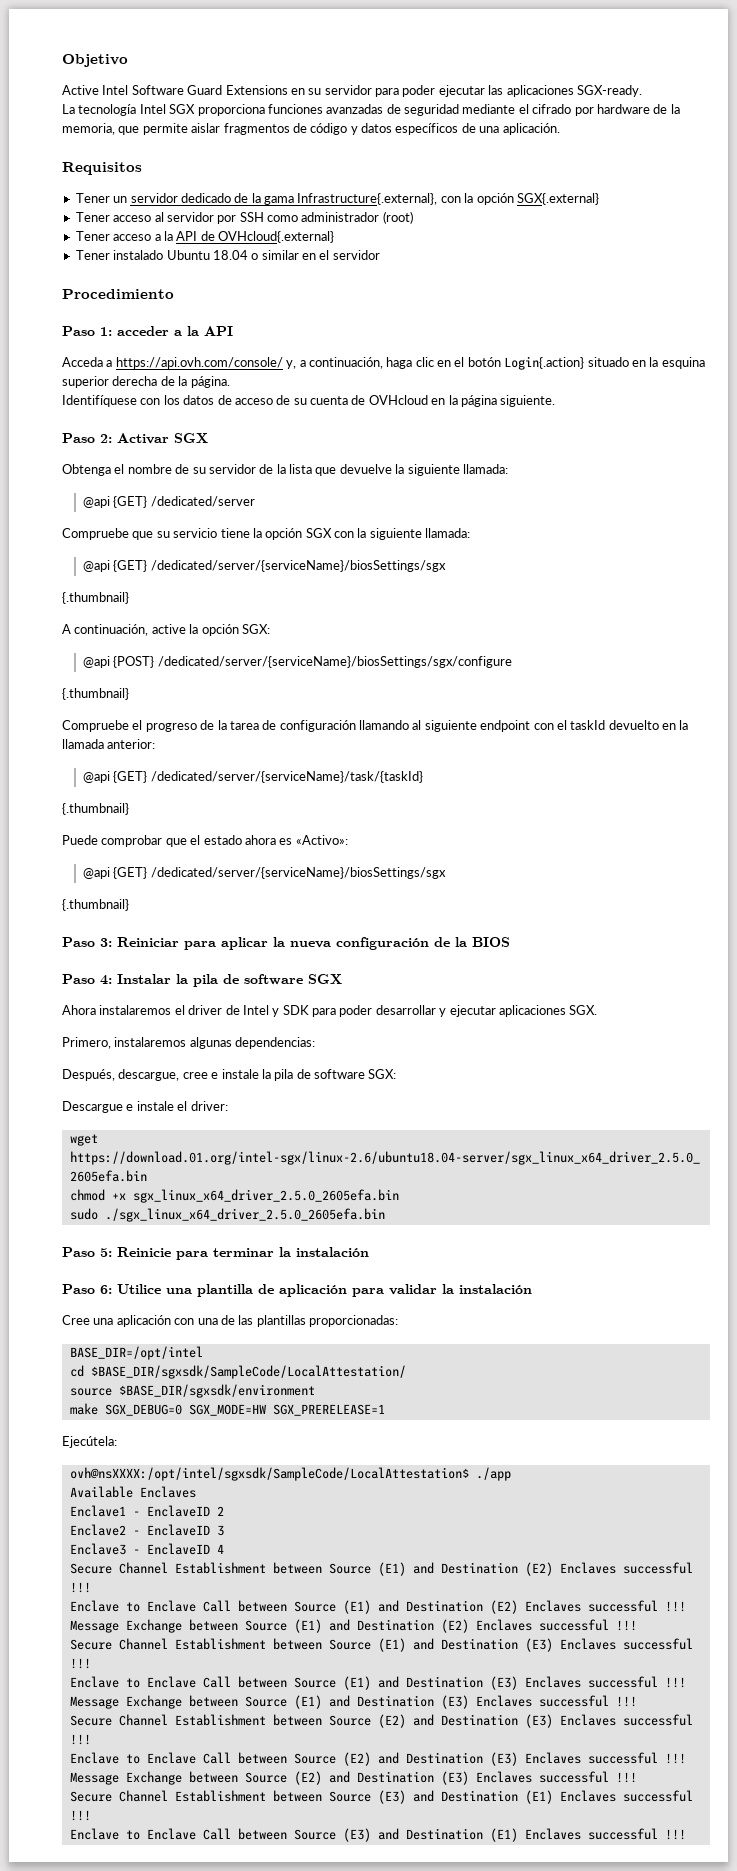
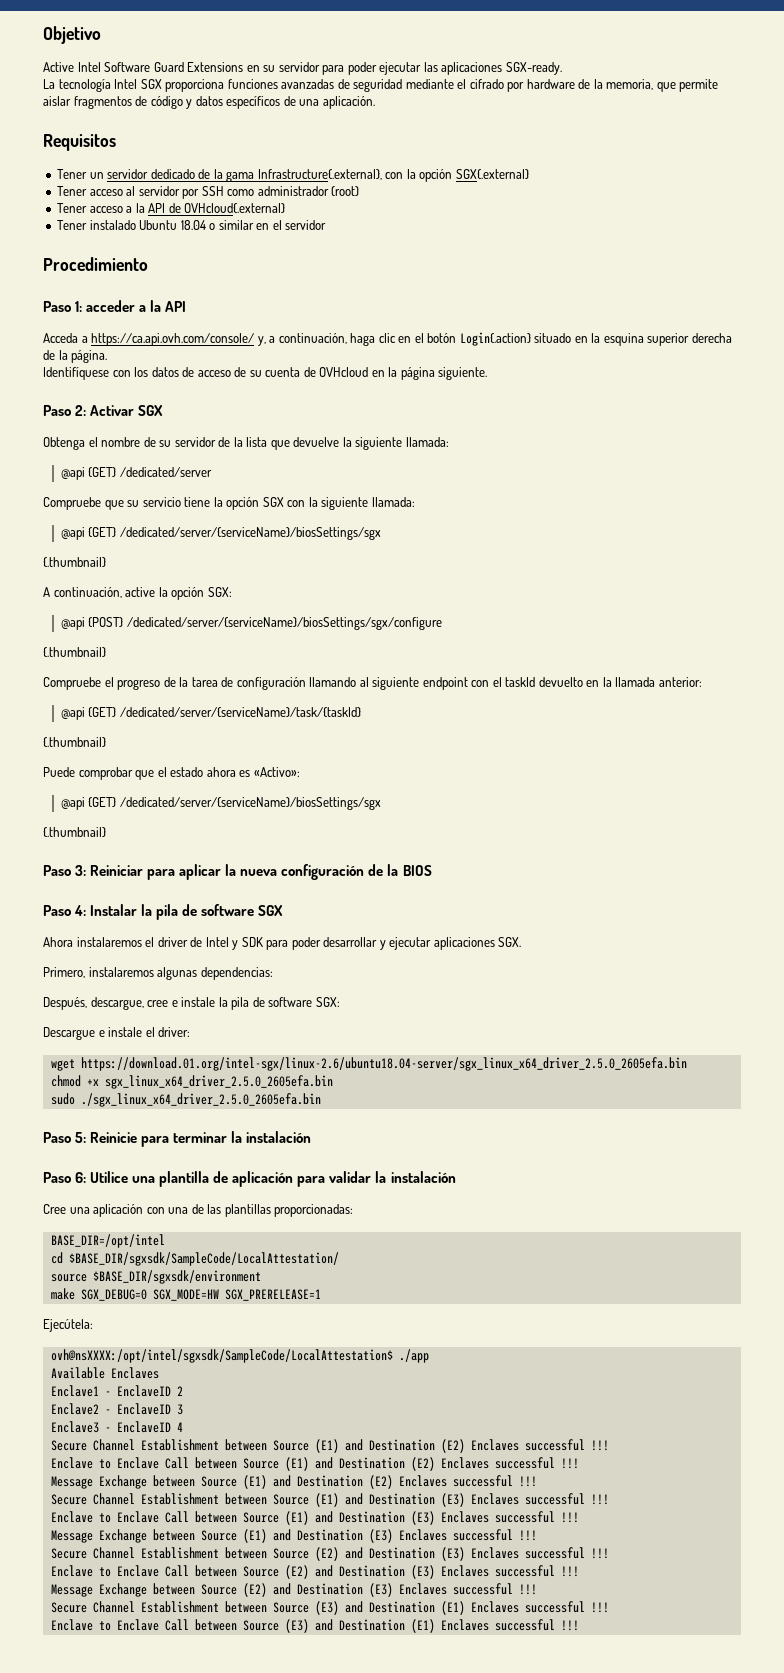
[115,357,283,369] https://api.ovh.com/console/ -> [91,333,255,346] https://ca.api.ovh.com/console/

